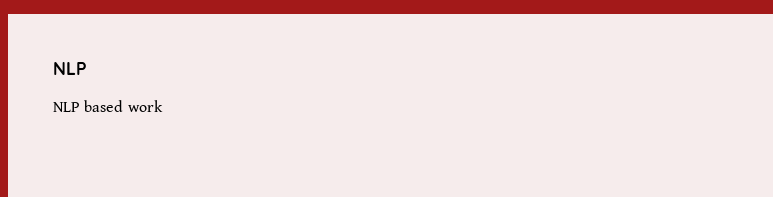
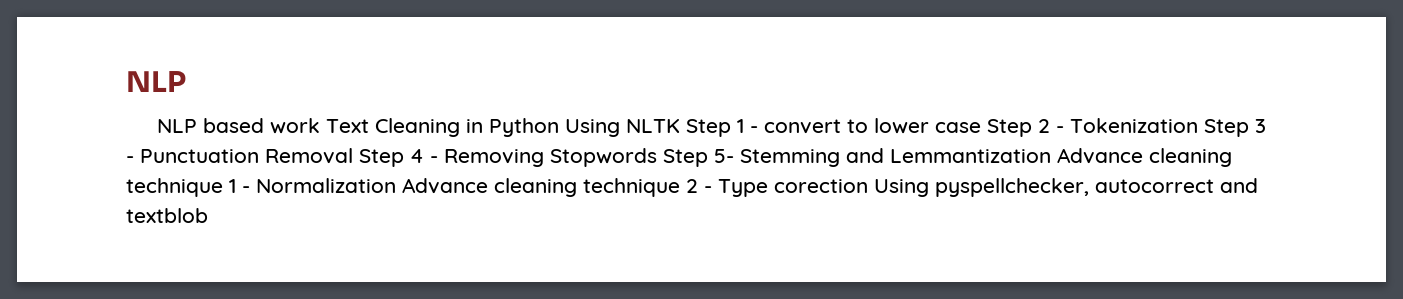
(163, 106) none -> [326,118,1267,137] [126,148,1232,167] [126,178,1258,197] [126,208,208,223] Text Cleaning in Python Using NLTK Step 1 - convert to lower case Step 2 - Tokenization Step 3 - Punctuation Removal Step 4 - Removing Stopwords Step 5- Stemming and Lemmantization Advance cleaning technique 1 - Normalization Advance cleaning technique 2 - Type corection Using pyspellchecker, autocorrect and textblob

